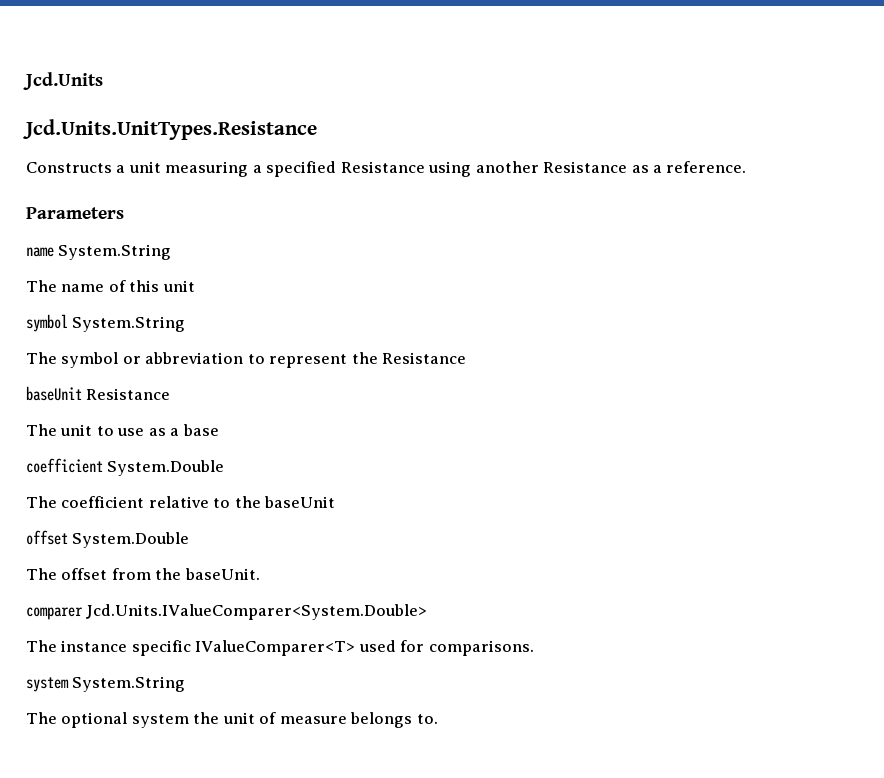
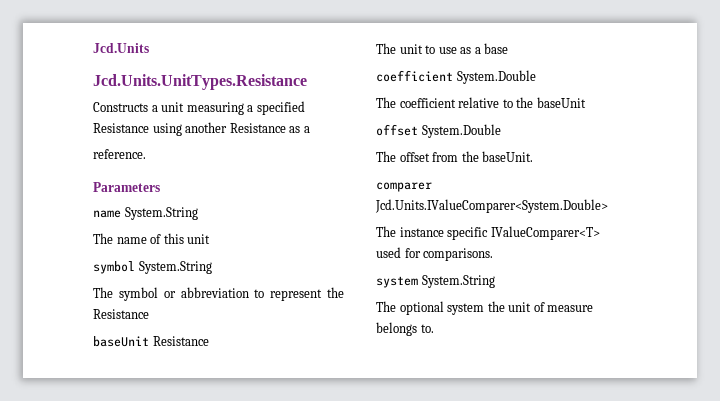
(663, 169) none -> (310, 129) //

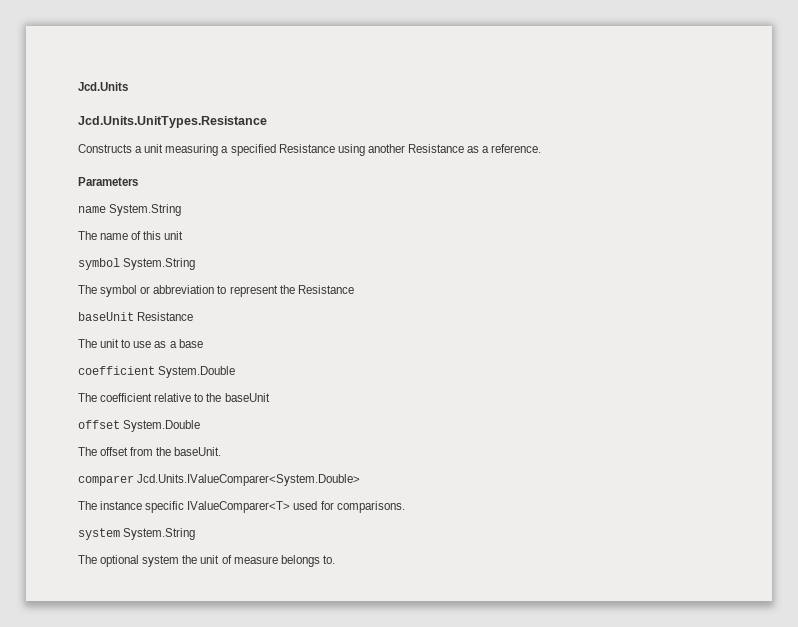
(310, 129) // -> (490, 149) none

